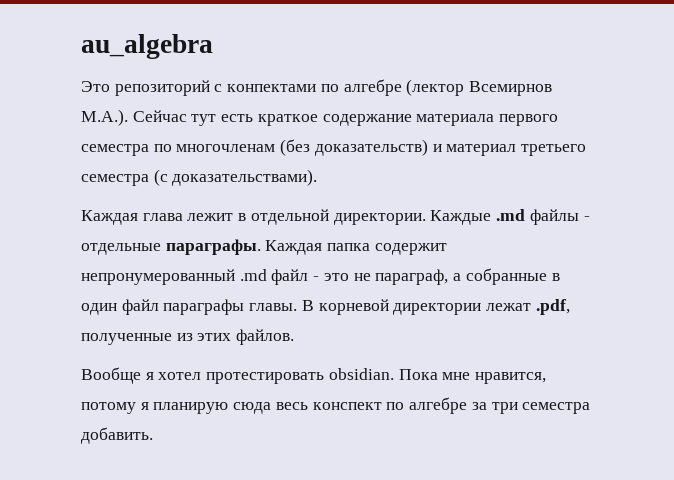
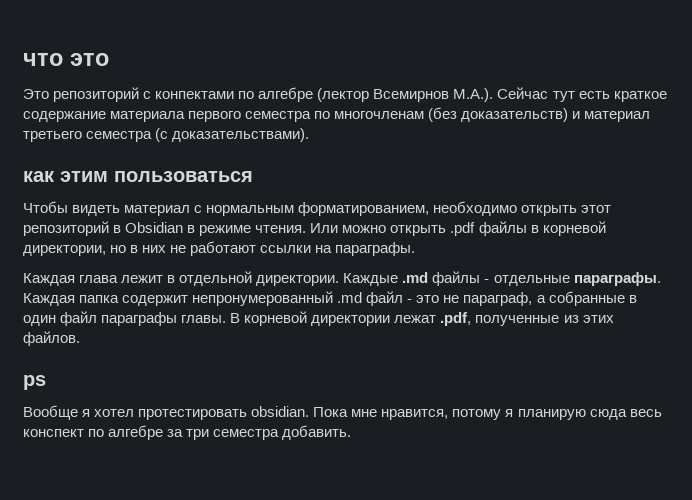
[81,34,213,59] au_algebra -> [23,53,109,66] что это
(318, 177) none -> [23,171,253,182] [23,201,612,216] [23,221,606,236] [23,241,416,256] // как этим пользоваться // Чтобы видеть материал с нормальным форматированием, необходимо открыть этот репозиторий в Obsidian в режиме чтения. Или можно открыть .pdf файлы в корневой директории, но в них не работают ссылки на параграфы.
(295, 337) none -> [23,375,46,390] // ps

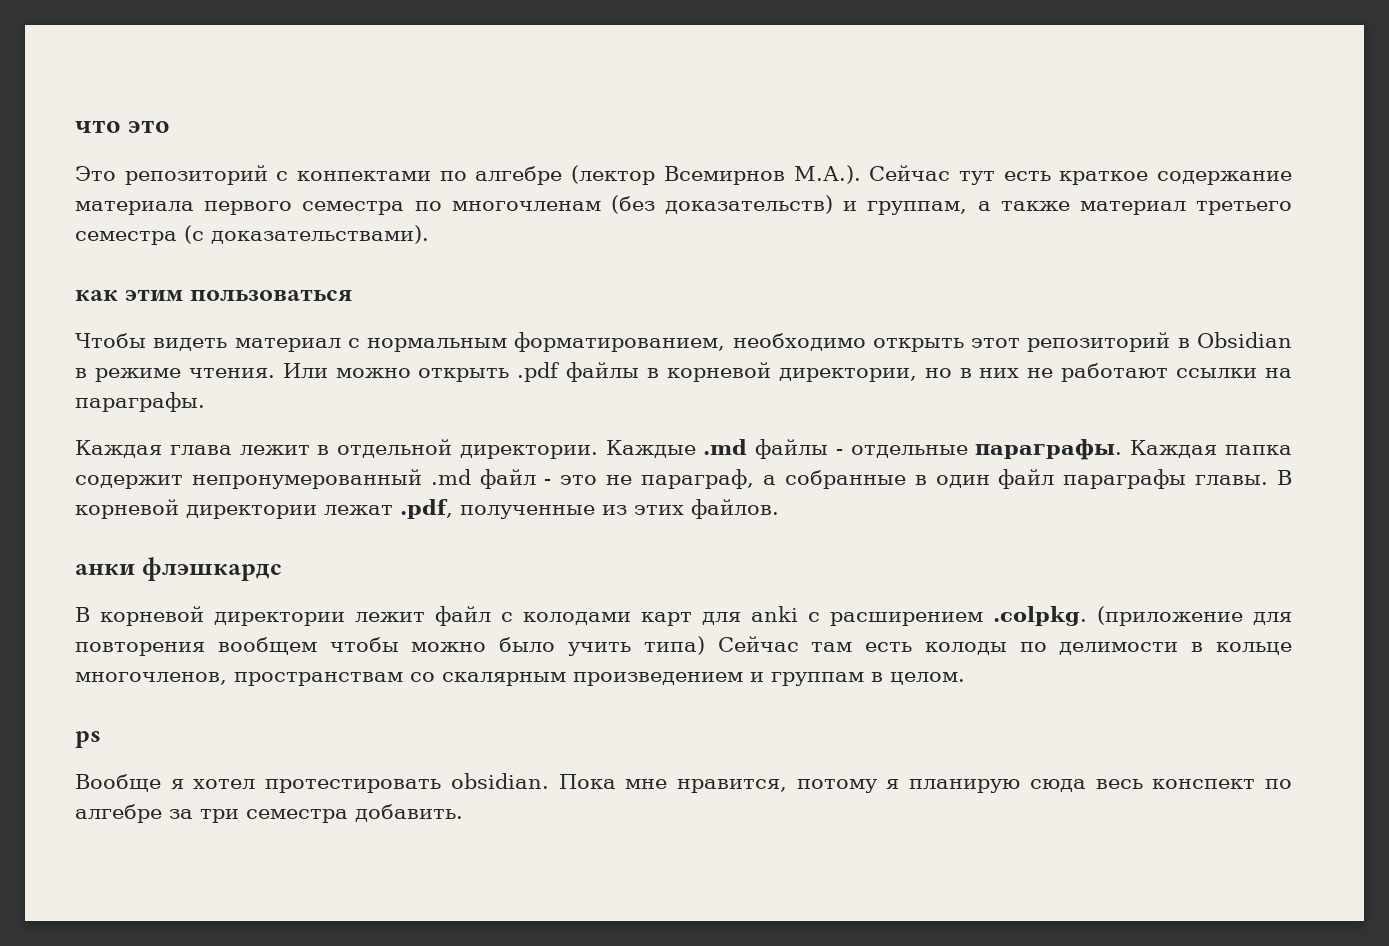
(581, 115) none -> [867,201,1070,215] группам, а также
(80, 338) none -> [75,557,282,581] [75,606,1292,626] [75,636,1292,656] [75,672,965,686] // анки флэшкардс // В корневой директории лежит файл с колодами карт для anki с расширением .colpkg. (приложение для повторения вообщем чтобы можно было учить типа) Сейчас там есть колоды по делимости в кольце многочленов, пространствам со скалярным произведением и группам в целом.

